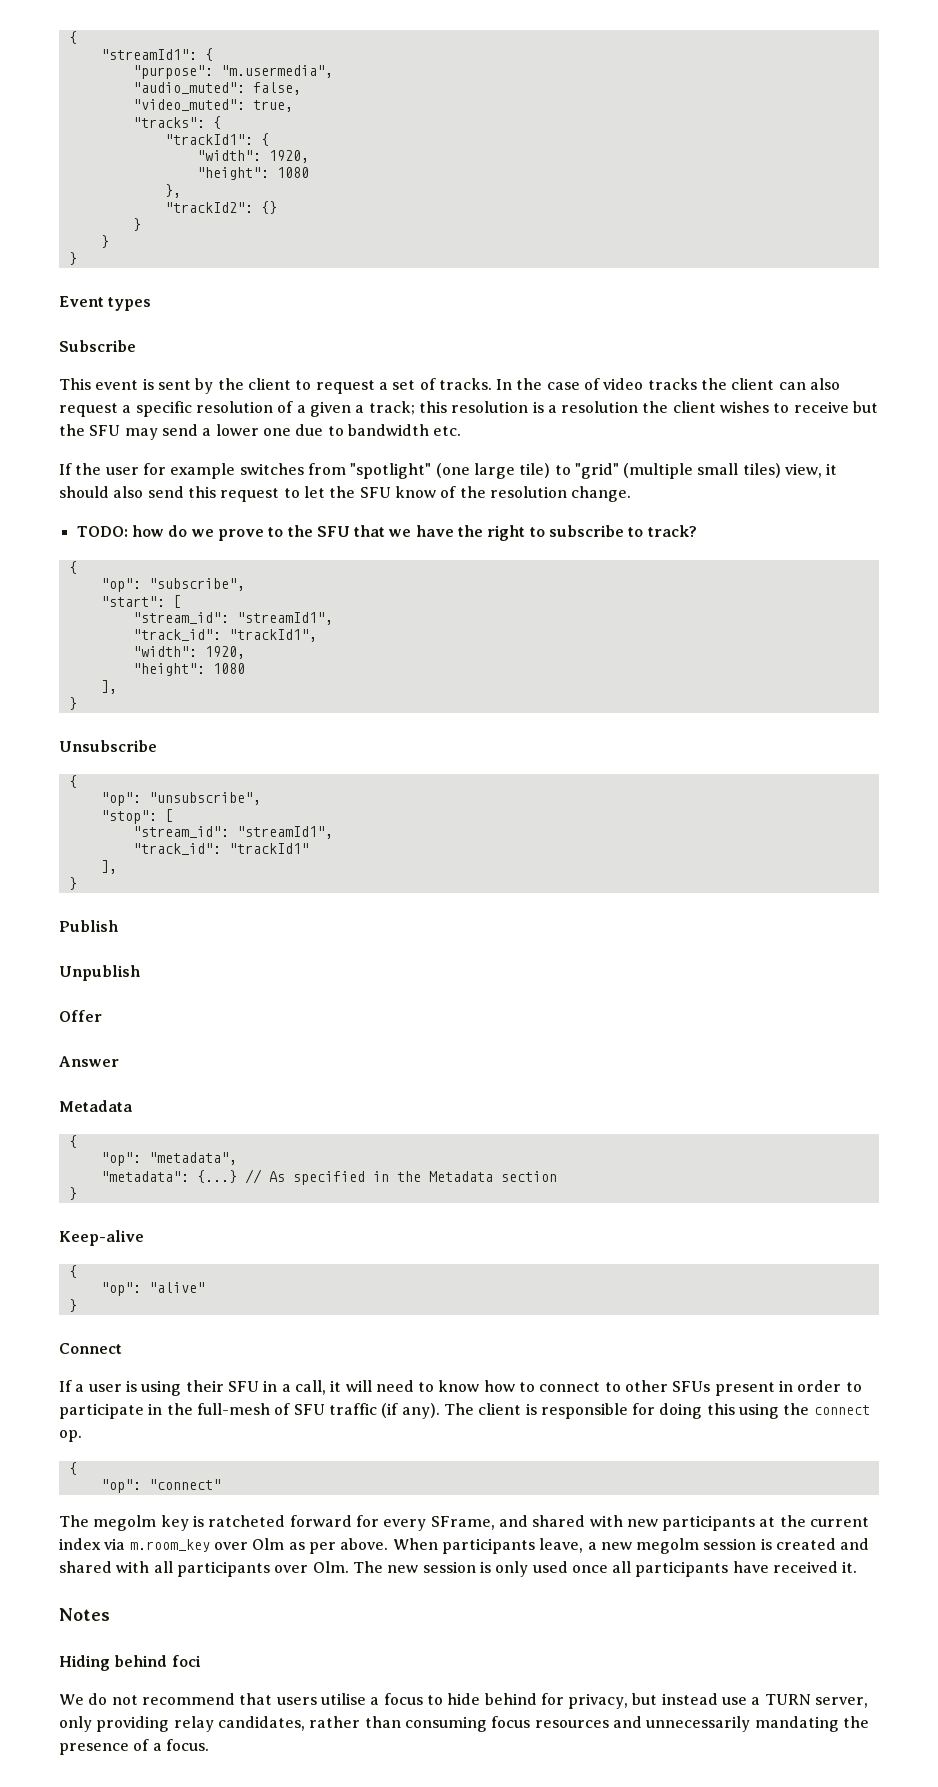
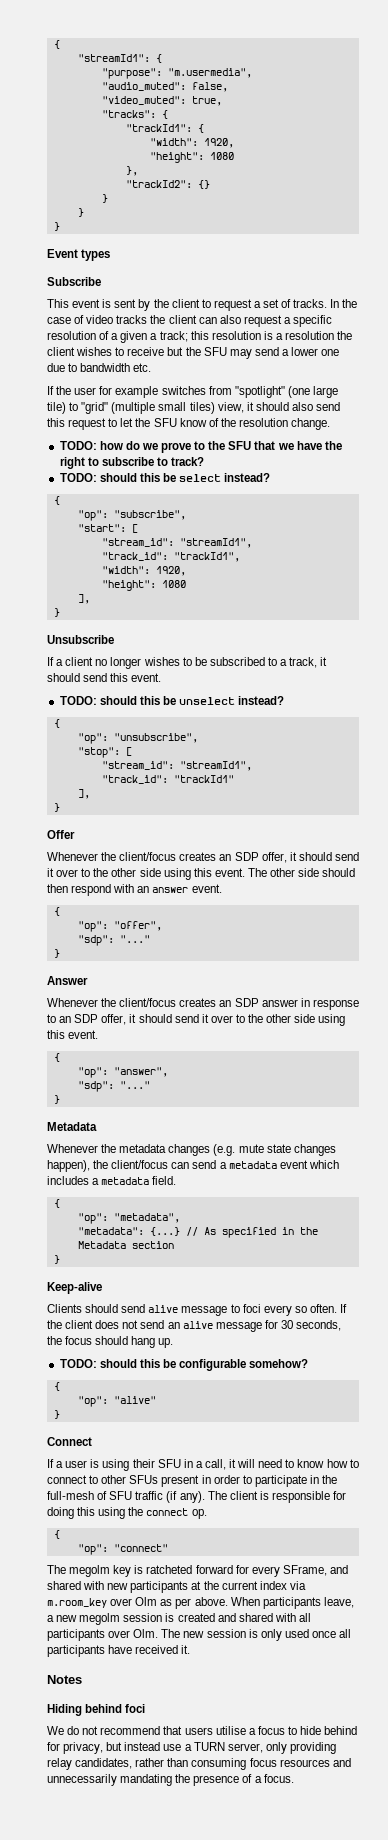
(697, 531) none -> [59,473,271,482] // TODO: should this be select instead?
(157, 746) none -> [47,657,328,669] [47,673,162,682] [59,696,285,705] // If a client no longer wishes to be subscribed to a track, it should send this event. // TODO: should this be unselect instead?
[59,920,118,932] [59,965,140,981] [59,1010,102,1022] [59,1056,119,1067] [59,1100,133,1112] Publish // Unpublish // Offer // Answer // Metadata -> [47,830,75,839] [47,852,359,863] [47,868,356,880] [47,884,222,896] [53,907,60,916] [77,921,162,932] [77,935,150,946] [53,949,60,958] [47,976,88,985] [47,998,359,1010] [47,1014,346,1026] [47,1030,99,1039] [53,1053,60,1062] [77,1067,168,1078] [77,1081,150,1092] [53,1095,60,1104] [47,1122,97,1131] [47,1144,336,1156] [47,1160,339,1172] [47,1176,177,1185] Offer // Whenever the client/focus creates an SDP offer, it should send it over to the other side using this event. The other side should then respond with an answer event. // { // "op": "offer", // "sdp": "..." // } // Answer // Whenever the client/focus creates an SDP answer in response to an SDP offer, it should send it over to the other side using this event. // { // "op": "answer", // "sdp": "..." // } // Metadata // Whenever the metadata changes (e.g. mute state changes happen), the client/focus can send a metadata event which includes a metadata field.
(144, 1238) none -> [47,1304,348,1316] [47,1320,342,1332] [47,1336,174,1348] [59,1359,309,1371] // Clients should send alive message to foci every so often. If the client does not send an alive message for 30 seconds, the focus should hang up. // TODO: should this be configurable somehow?

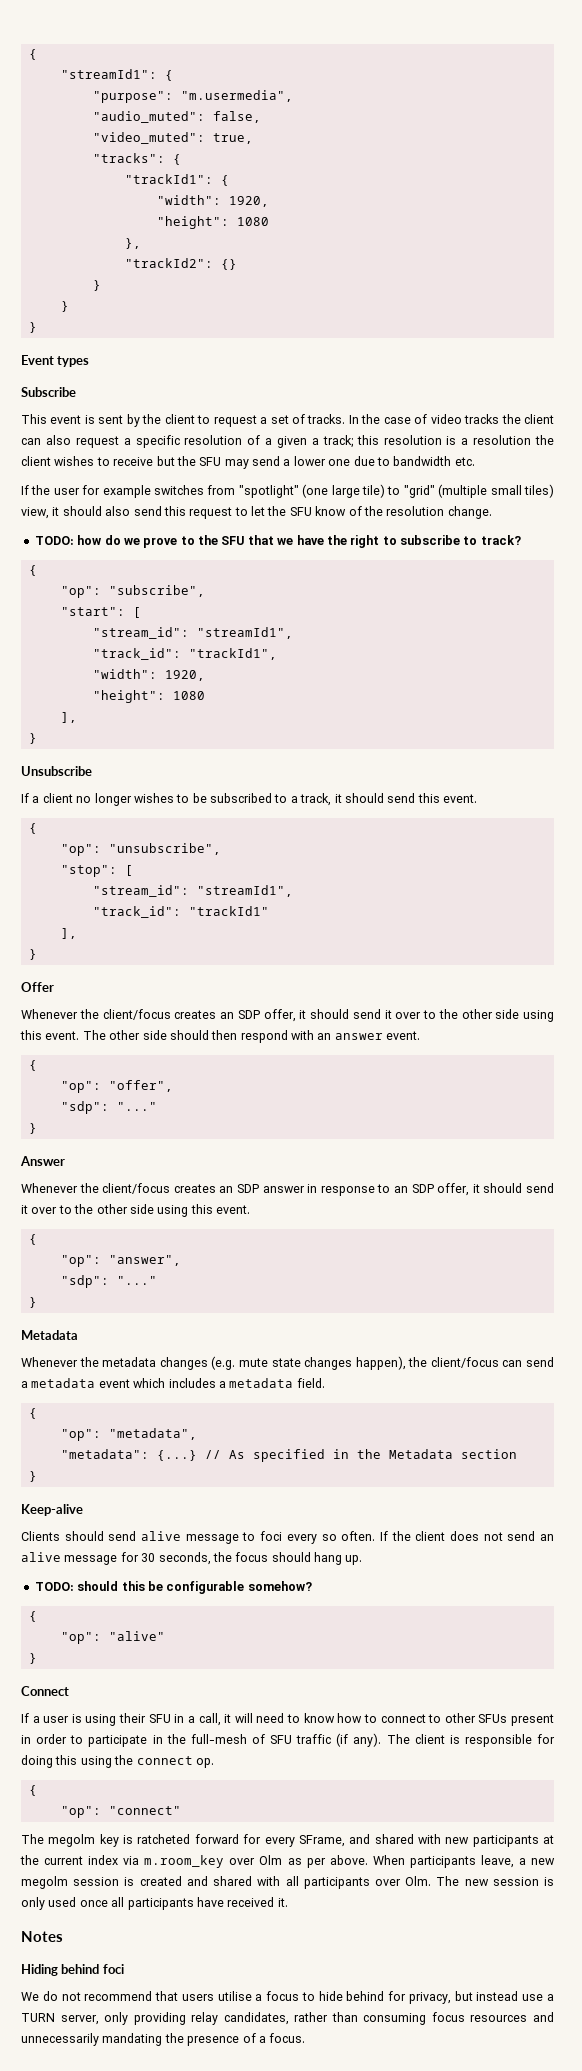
[59,473,271,482] // TODO: should this be select instead? -> (521, 540) none
[59,696,285,705] // TODO: should this be unselect instead? -> (477, 798) none

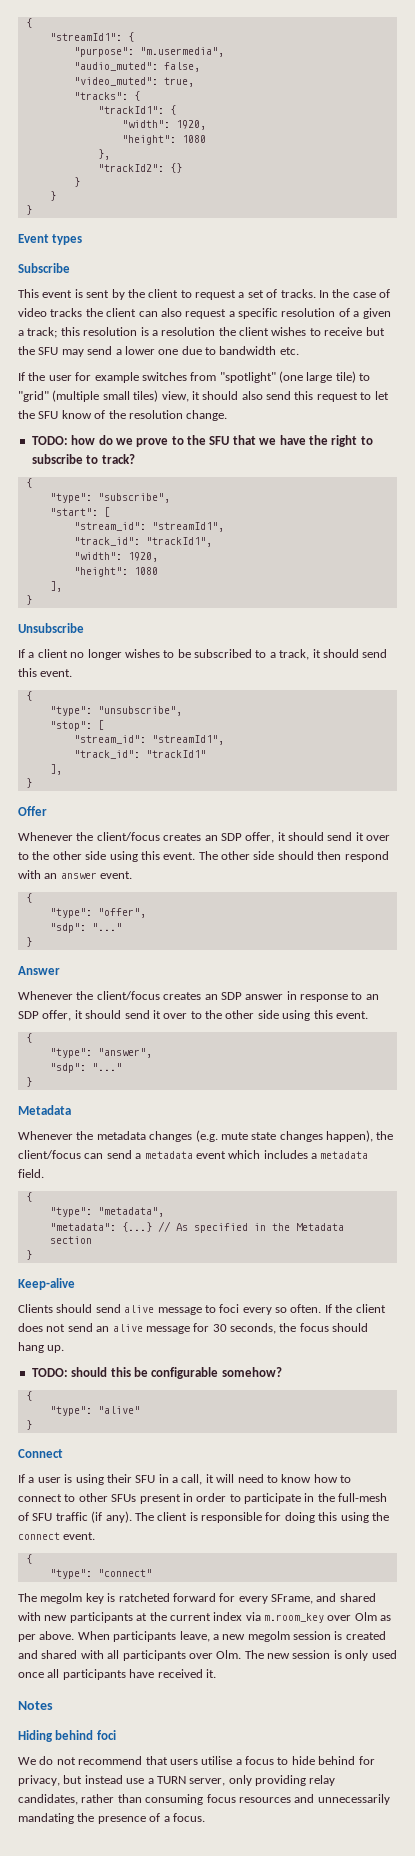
[60,586,101,598] "op": -> [49,493,92,503] "type":
[60,844,101,856] "op": -> [49,706,92,716] "type":
[60,1081,101,1093] "op": -> [49,908,92,918] "type":
[60,1255,101,1267] "op": -> [49,1048,92,1058] "type":
[60,1429,101,1441] "op": -> [49,1207,92,1217] "type":
[60,1632,101,1644] "op": -> [49,1406,92,1416] "type":
[195,1758,214,1768] [28,1785,37,1796] [60,1806,101,1818] op. // { // "op": -> [63,1532,96,1540] [25,1554,32,1564] [49,1569,92,1579] event. // { // "type":

